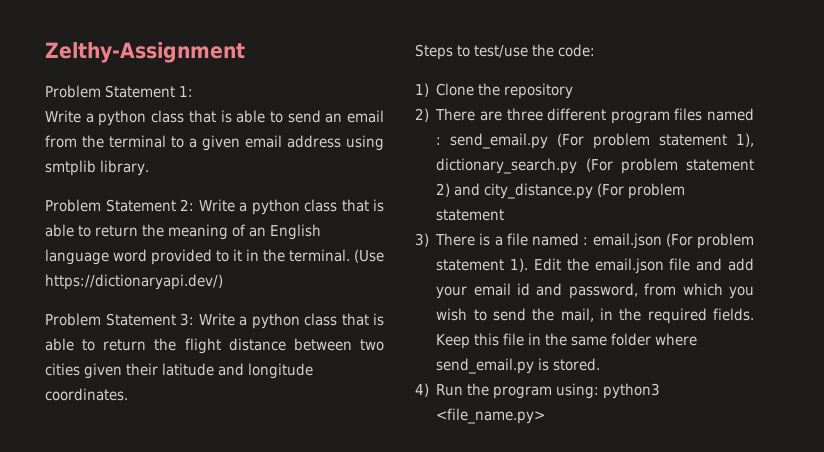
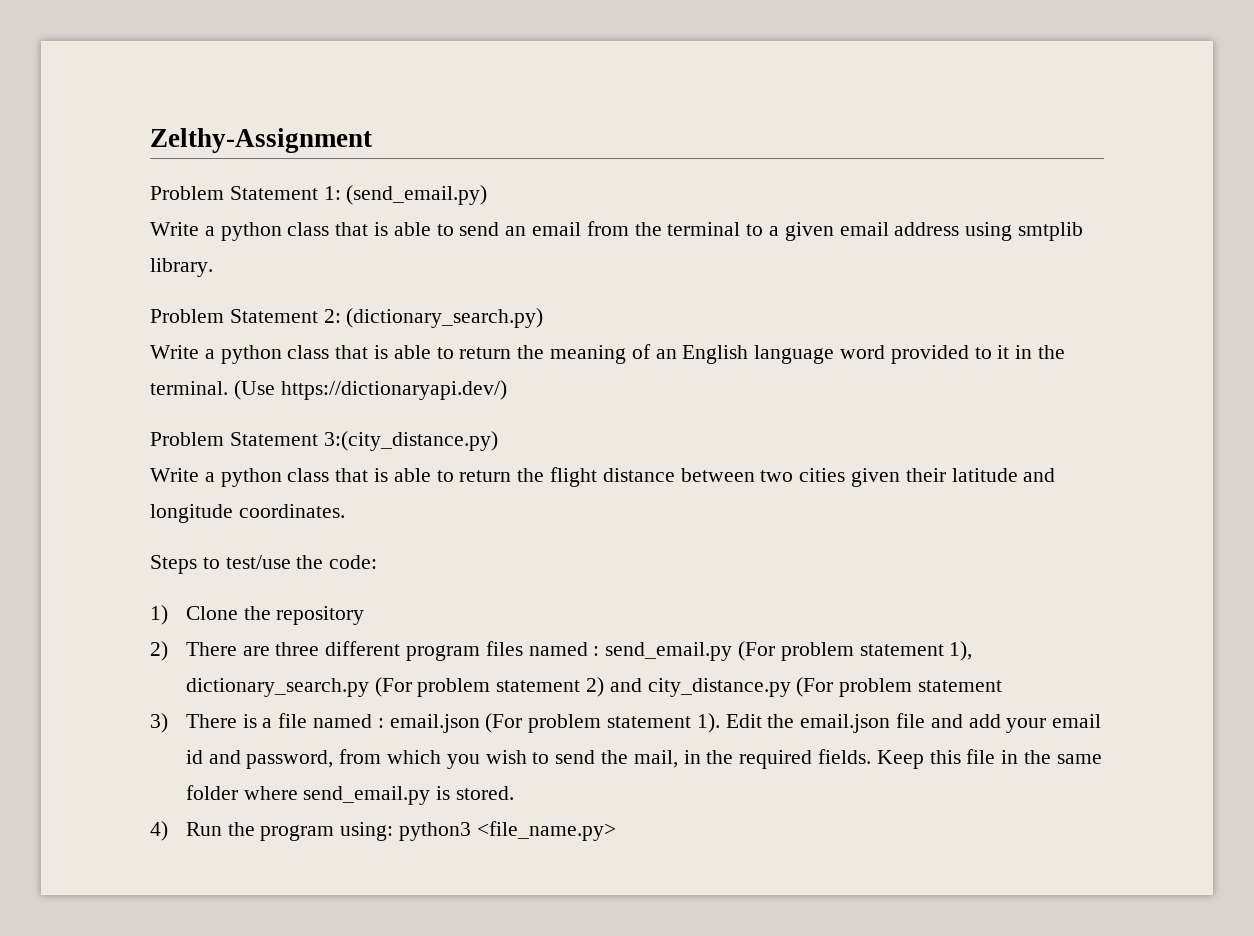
(193, 91) none -> [346,185,488,205] (send_email.py)
(194, 205) none -> [346,308,544,328] (dictionary_search.py) //
[180,313,194,326] 3: -> [323,431,498,451] 3:(city_distance.py) //

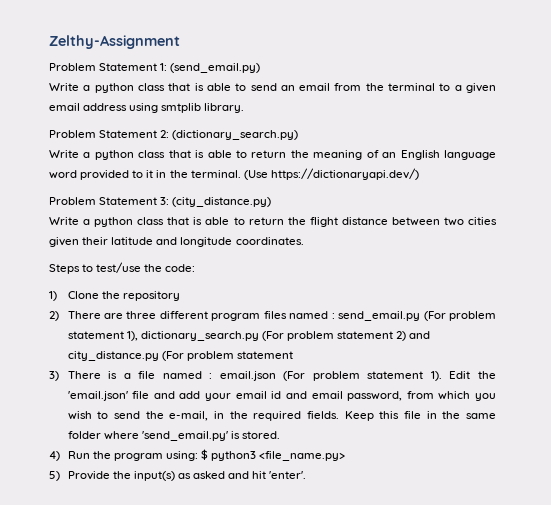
[323,431,498,451] 3:(city_distance.py) -> [160,197,272,207] 3: (city_distance.py)
[800,714,891,733] email.json -> [67,391,128,401] 'email.json'
(241, 757) none -> [311,391,343,399] email
[633,750,678,768] mail, -> [169,411,209,421] e-mail,
[303,786,431,805] send_email.py -> [141,431,228,441] 'send_email.py'
(394, 831) none -> [200,449,208,460] $
(616, 831) none -> [49,471,307,481] // 5) Provide the input(s) as asked and hit 'enter'.

